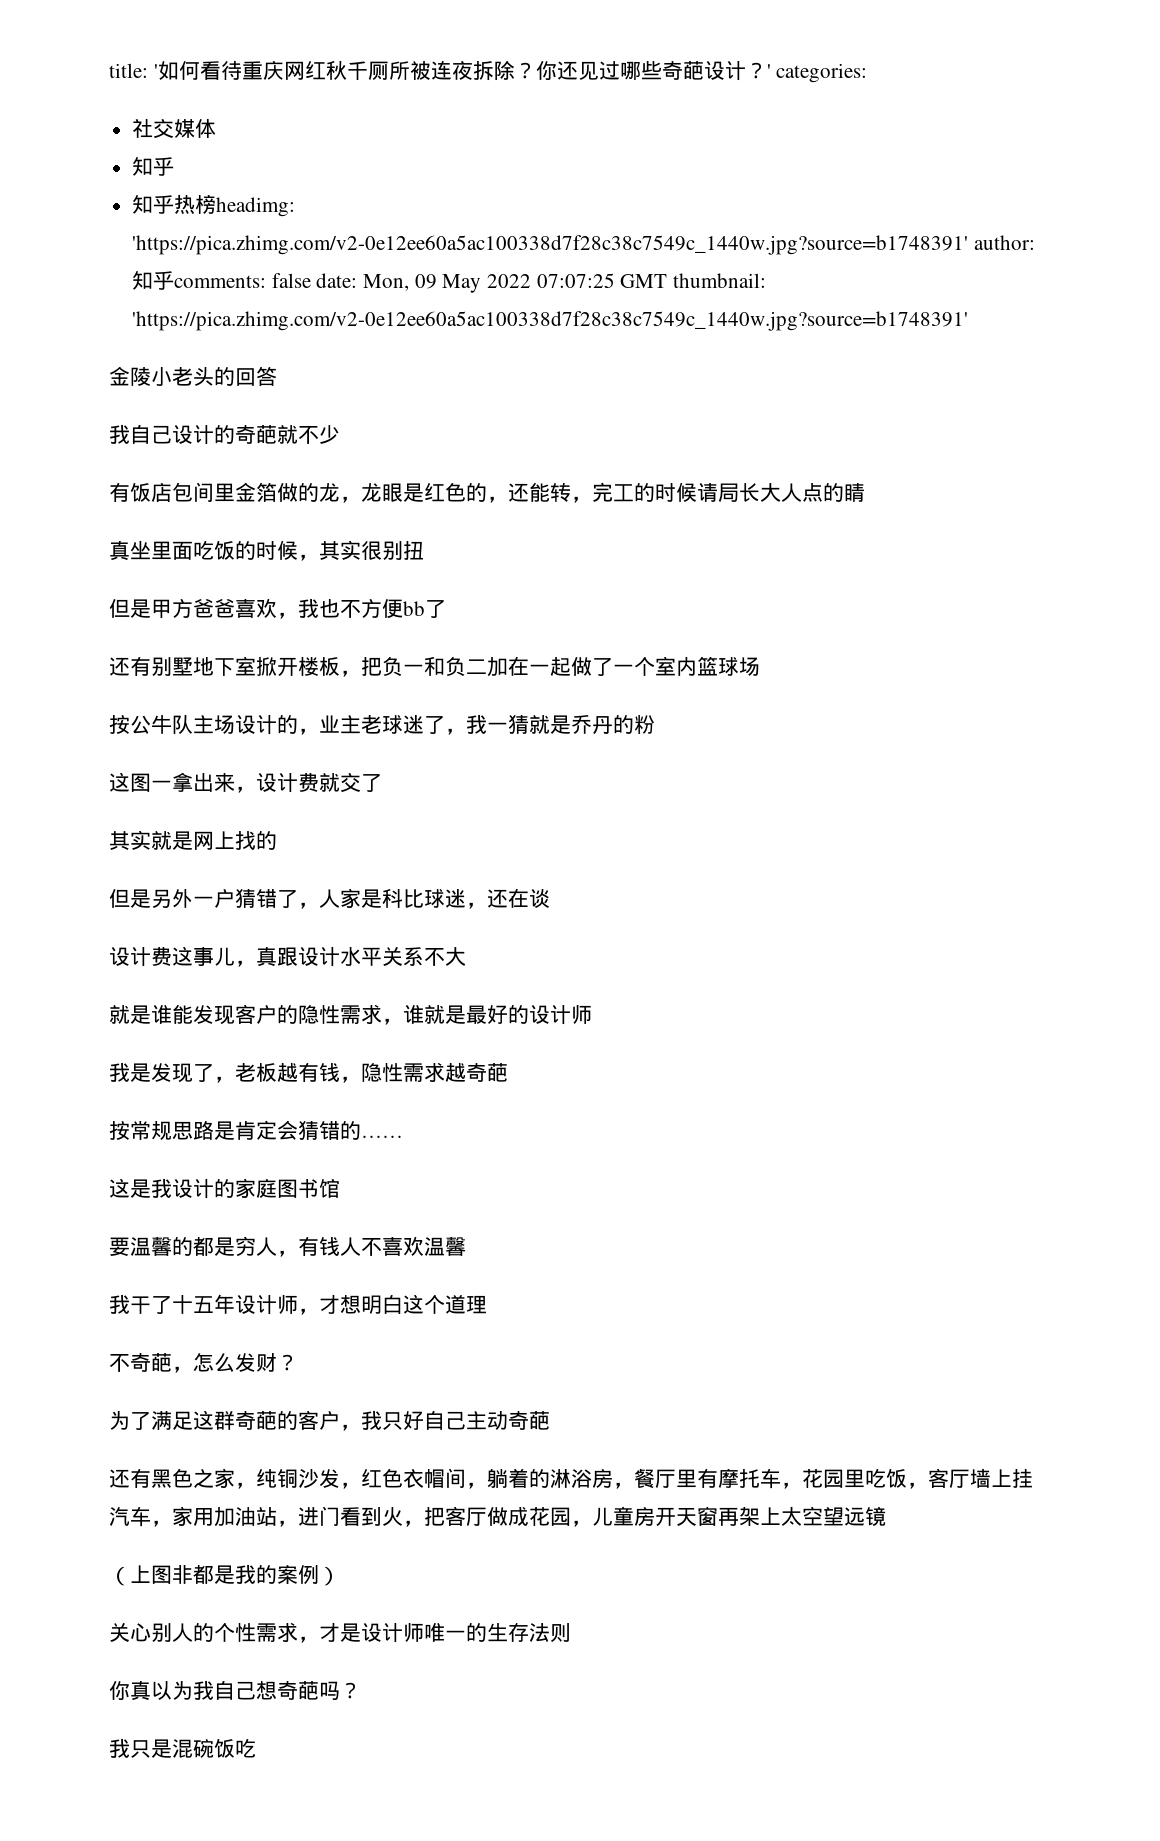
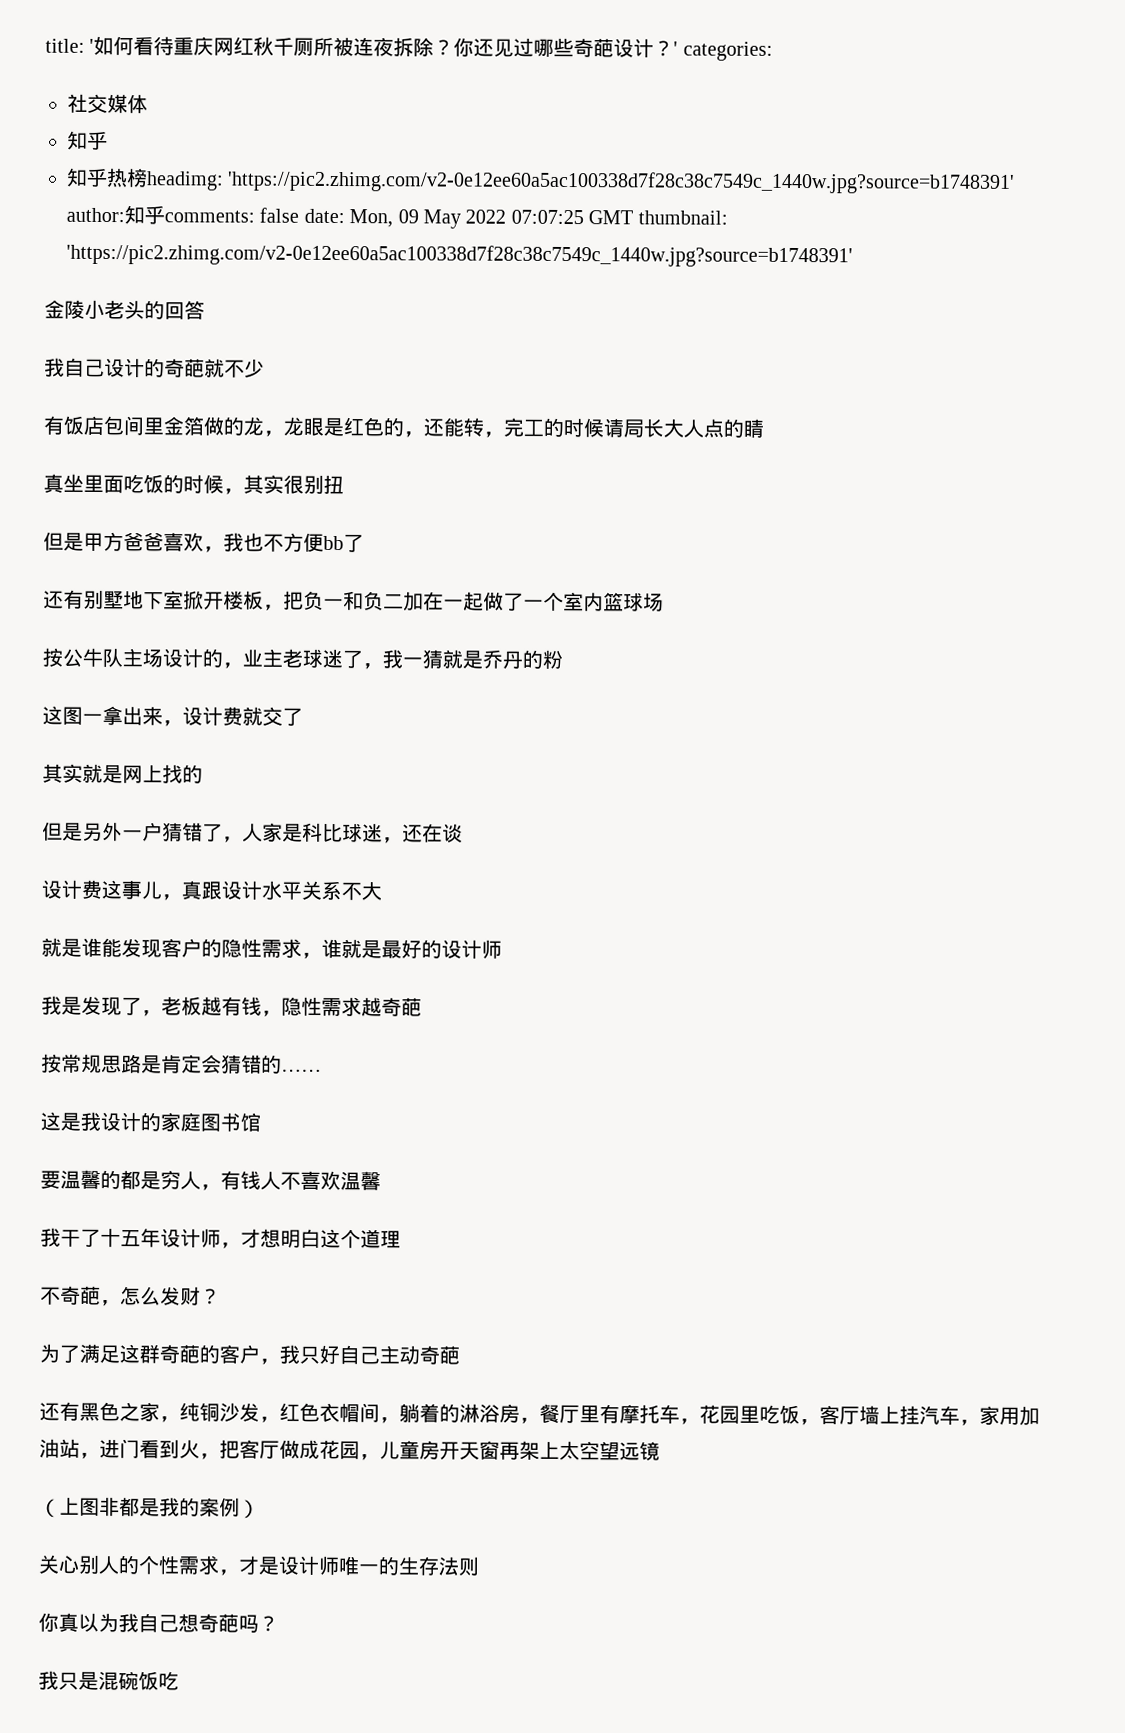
[132,235,969,255] 'https://pica.zhimg.com/v2-0e12ee60a5ac100338d7f28c38c7549c_1440w.jpg?source=b1748391' -> [227,170,1016,194] 'https://pic2.zhimg.com/v2-0e12ee60a5ac100338d7f28c38c7549c_1440w.jpg?source=b1748391'
[132,311,969,331] 'https://pica.zhimg.com/v2-0e12ee60a5ac100338d7f28c38c7549c_1440w.jpg?source=b1748391' -> [66,243,853,268] 'https://pic2.zhimg.com/v2-0e12ee60a5ac100338d7f28c38c7549c_1440w.jpg?source=b1748391'

